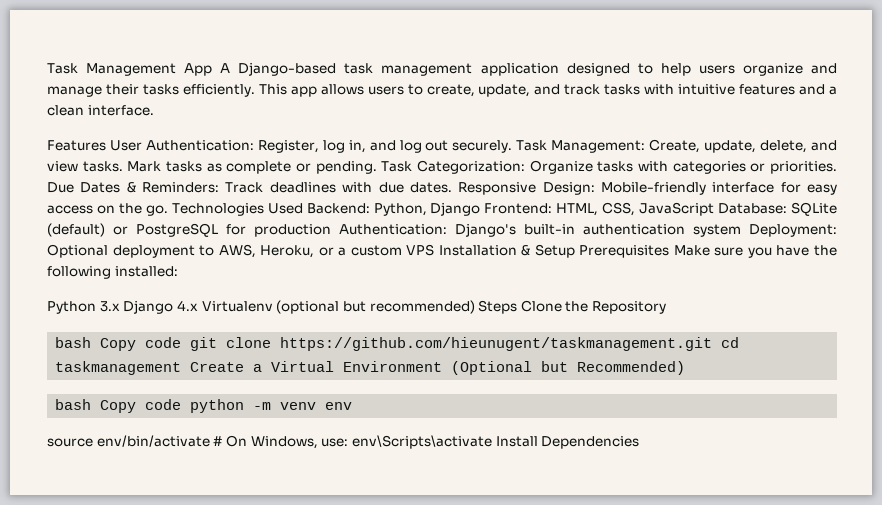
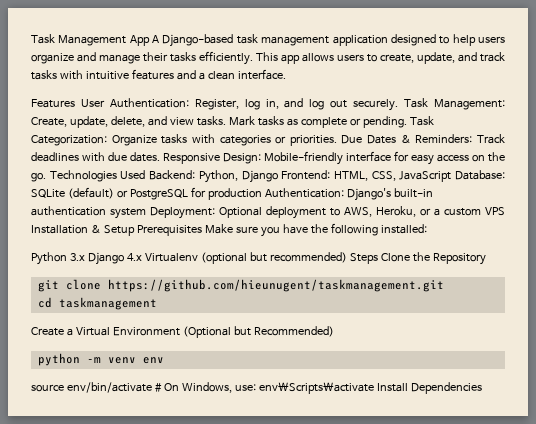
[55,337,182,351] bash Copy code -> (486, 259) none
(713, 344) none -> (444, 285) //
(182, 368) none -> (157, 303) //
[55,399,182,413] bash Copy code -> (334, 331) none

